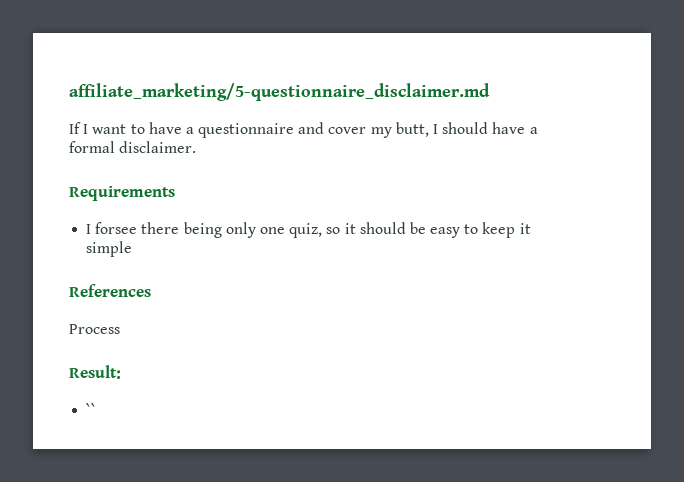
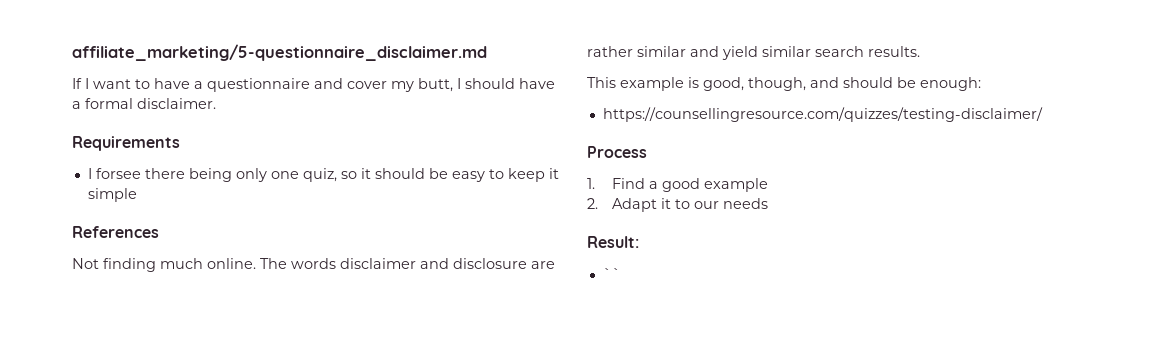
[69,324,120,334] Process -> [72,258,555,272] [587,46,920,60] [587,77,981,91] [602,107,1043,122] [587,146,647,158] [587,178,768,192] [587,198,768,212] Not finding much online. The words disclaimer and disclosure are rather similar and yield similar search results. // This example is good, though, and should be enough: // https://counsellingresource.com/quizzes/testing-disclaimer/ // Process // 1. Find a good example // 2. Adapt it to our needs

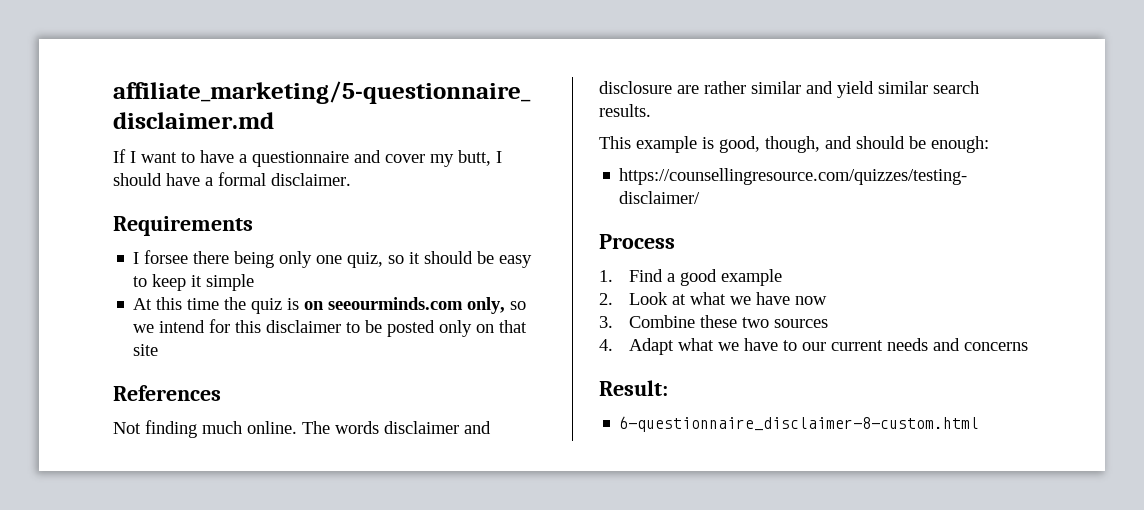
(137, 195) none -> [133,297,527,314] [133,319,528,337] [133,344,159,356] // At this time the quiz is on seeourminds.com only, so we intend for this disclaimer to be posted only on that site
[611,198,671,212] Adapt it -> [628,292,827,305] [599,315,828,328] [599,338,778,355] Look at what we have now // 3. Combine these two sources // 4. Adapt what we have
(719, 205) none -> [830,340,883,351] current
(768, 203) none -> [932,338,1028,351] and concerns
[602,268,621,279] `` -> [619,416,980,432] 6-questionnaire_disclaimer-8-custom.html

